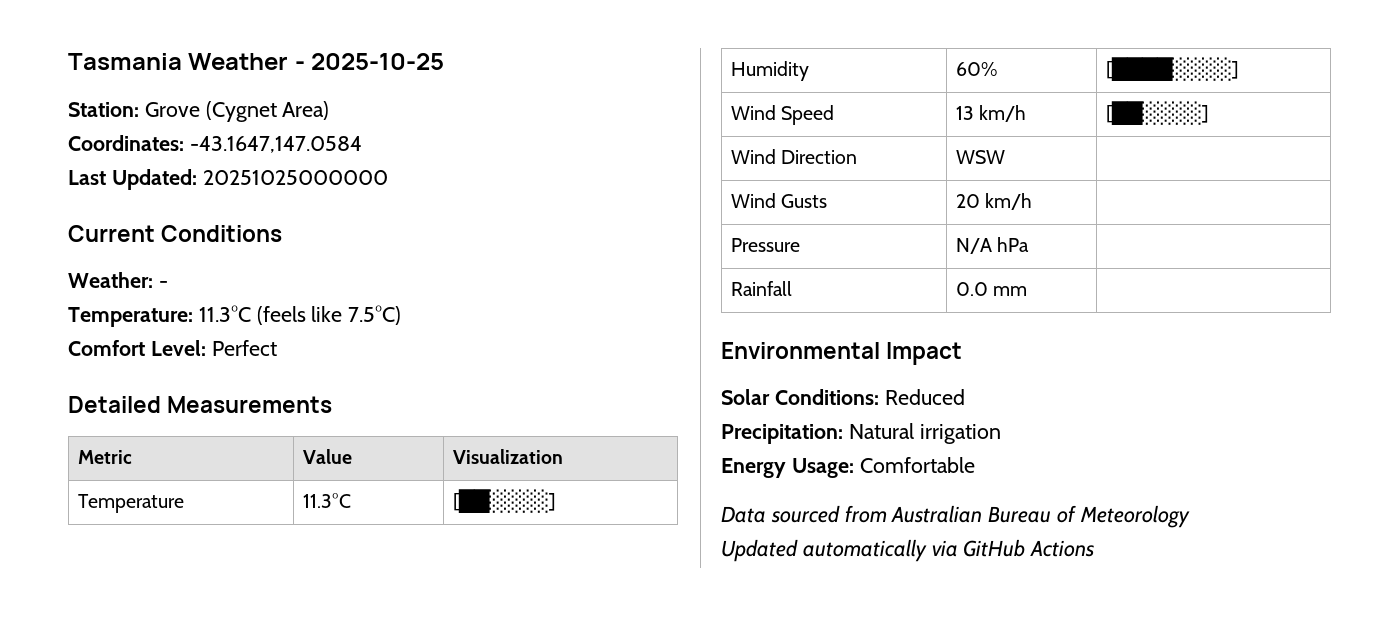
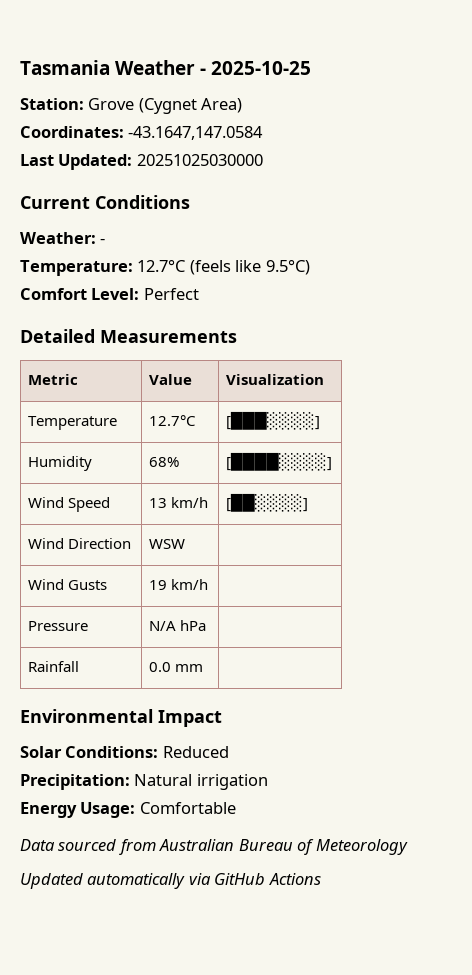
[202,170,388,185] 20251025000000 -> [136,154,263,166] 20251025030000
[198,305,251,322] 11.3°C -> [137,259,186,272] 12.7°C
[348,305,402,325] 7.5°C) -> [265,259,310,275] 9.5°C)
[302,493,351,508] [452,489,556,513] 11.3°C | [██░░░░] -> [149,415,197,426] [226,411,321,430] 12.7°C | [███░░░░]
[955,62,997,76] 60% -> [149,457,180,467] 68%
[955,194,980,208] 20 -> [149,580,168,590] 19

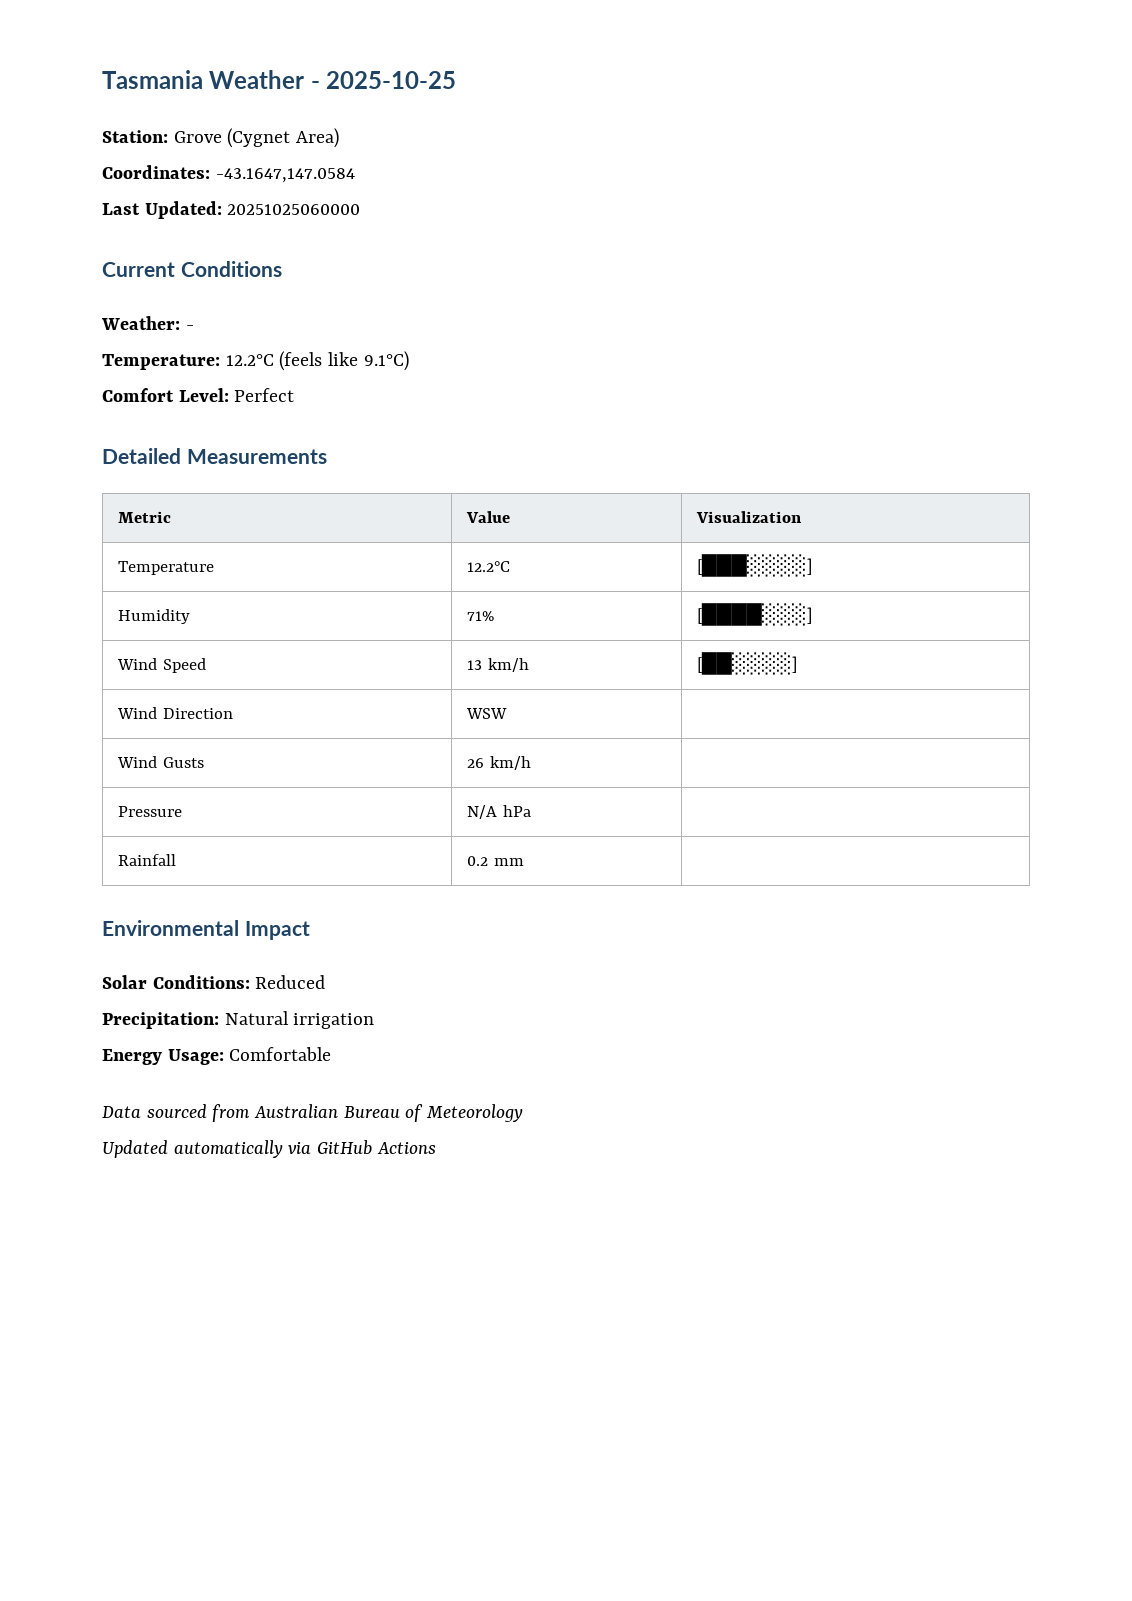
[136,154,263,166] 20251025030000 -> [227,204,361,215] 20251025060000
[137,259,186,272] 12.7°C -> [225,354,274,366] 12.2°C
[265,259,310,275] 9.5°C) -> [363,351,409,371] 9.1°C)
[149,415,197,426] 12.7°C -> [467,561,511,572] 12.2°C
[149,457,180,467] [226,452,333,471] 68% | [████░░░░] -> [467,611,495,621] [697,603,813,626] 71% | [████░░░]
[149,580,168,590] 19 -> [467,758,485,768] 26
[149,662,172,672] 0.0 -> [467,856,489,866] 0.2

